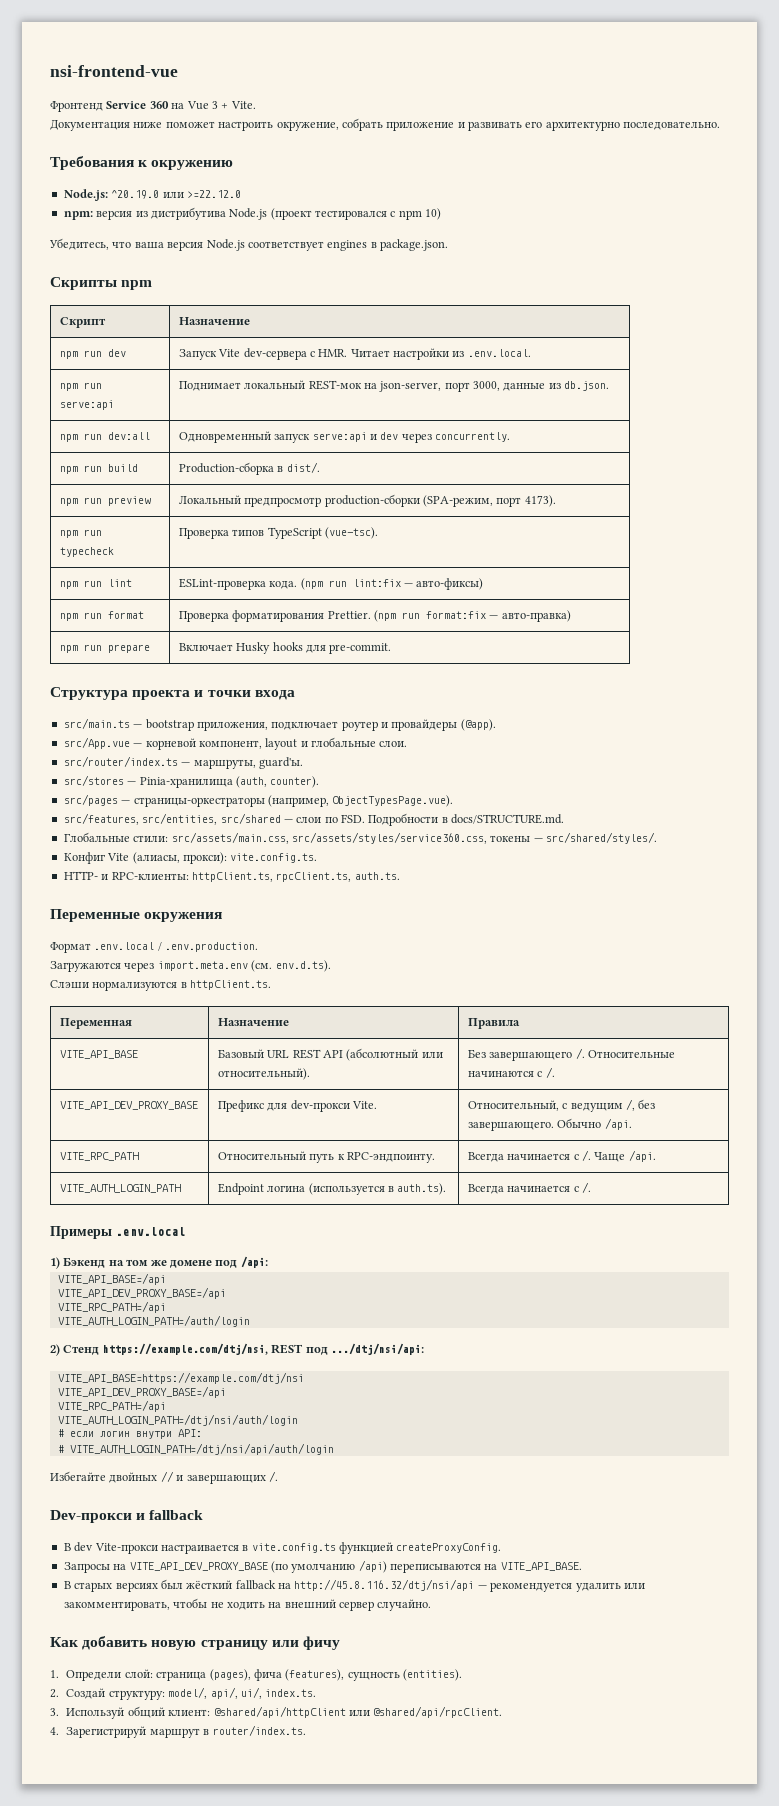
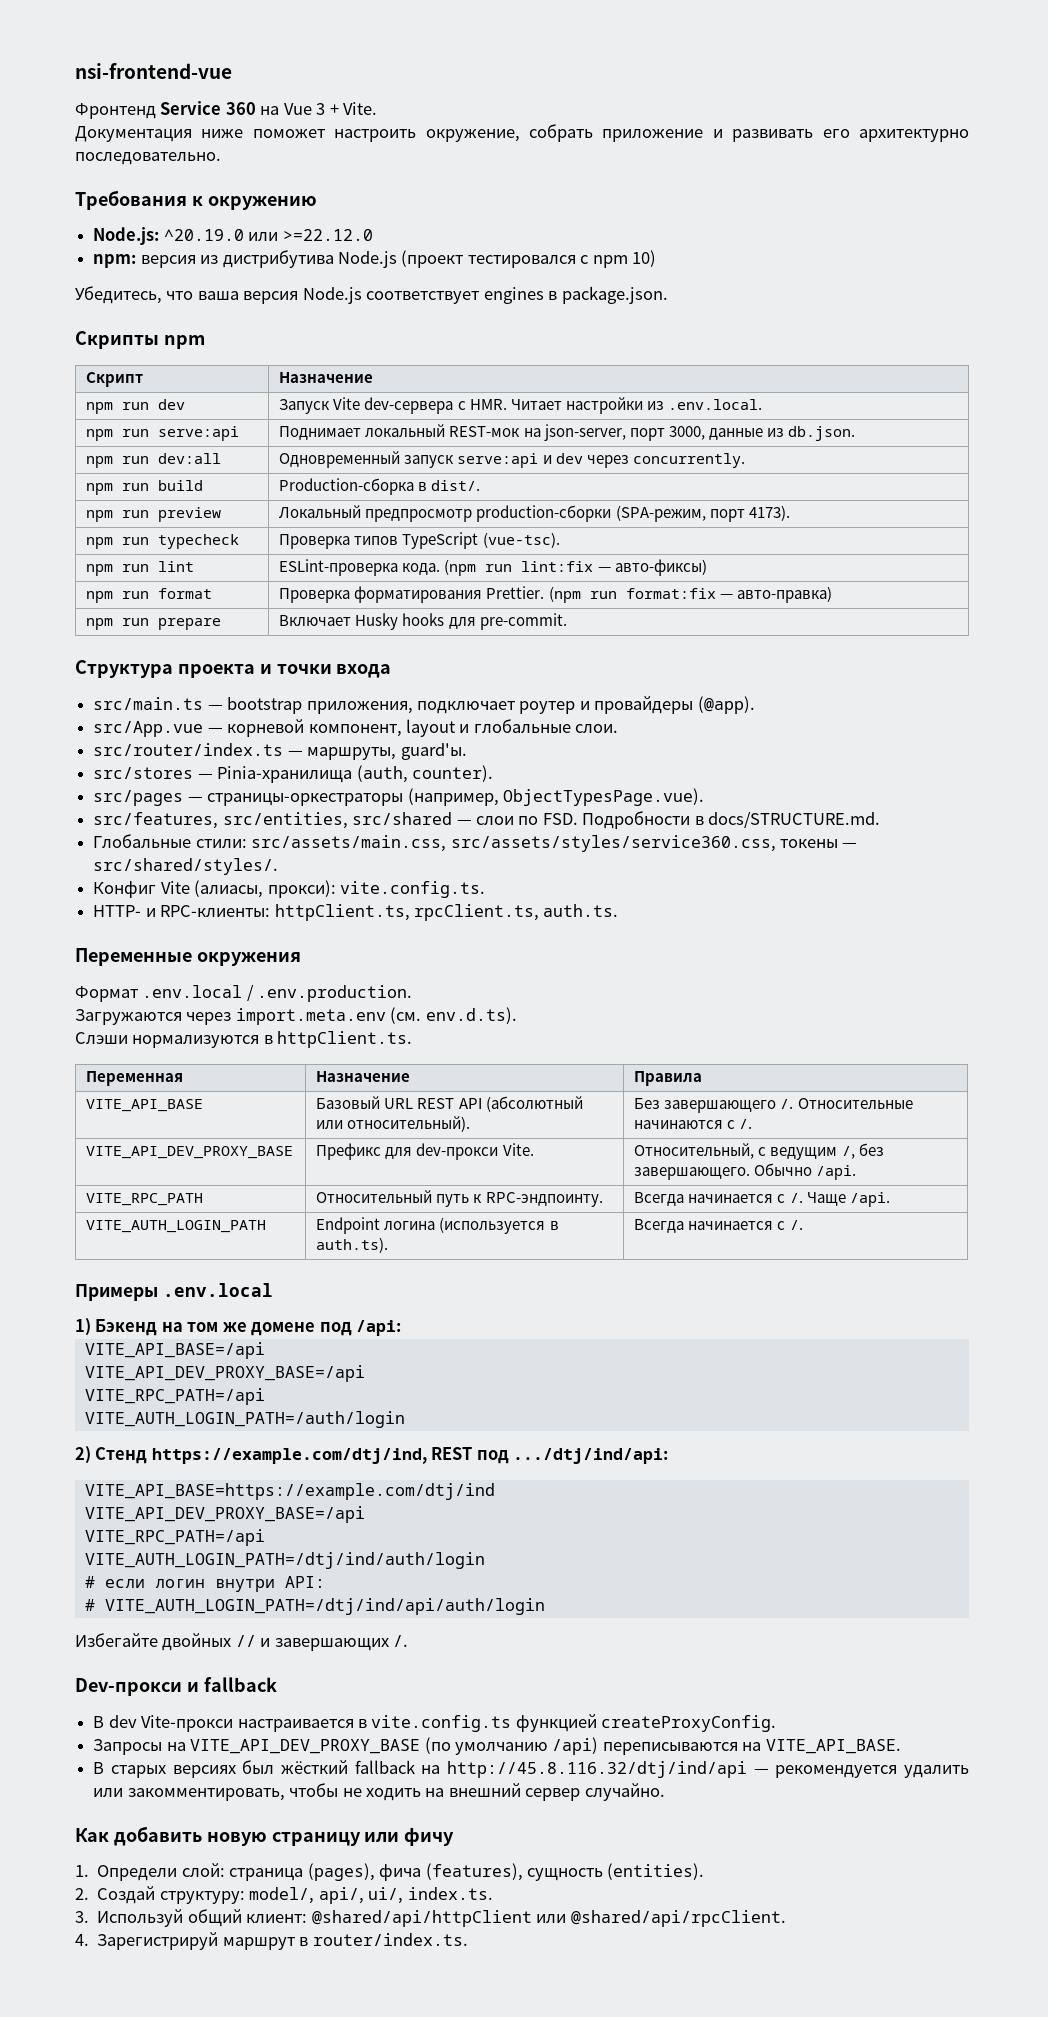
[102,1343,268,1355] https://example.com/dtj/nsi, -> [151,1448,427,1464] https://example.com/dtj/ind,
[330,1343,424,1355] [57,1372,304,1384] [57,1386,226,1398] [57,1400,166,1412] [57,1414,298,1426] .../dtj/nsi/api: // VITE_API_BASE=https://example.com/dtj/nsi // VITE_API_DEV_PROXY_BASE=/api // VITE_RPC_PATH=/api // VITE_AUTH_LOGIN_PATH=/dtj/nsi/auth/login -> [513,1448,669,1464] [84,1483,495,1500] [84,1506,365,1523] [84,1529,265,1546] [84,1552,485,1569] .../dtj/ind/api: // VITE_API_BASE=https://example.com/dtj/ind // VITE_API_DEV_PROXY_BASE=/api // VITE_RPC_PATH=/api // VITE_AUTH_LOGIN_PATH=/dtj/ind/auth/login
[69,1443,334,1455] VITE_AUTH_LOGIN_PATH=/dtj/nsi/api/auth/login -> [104,1598,545,1615] VITE_AUTH_LOGIN_PATH=/dtj/ind/api/auth/login
[294,1579,475,1591] http://45.8.116.32/dtj/nsi/api -> [446,1761,747,1778] http://45.8.116.32/dtj/ind/api

